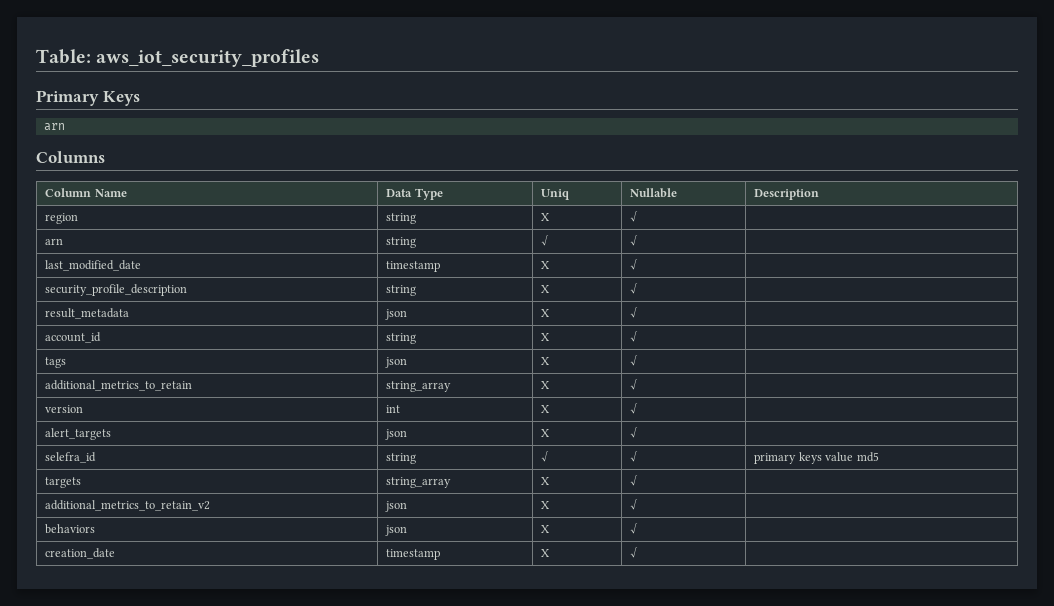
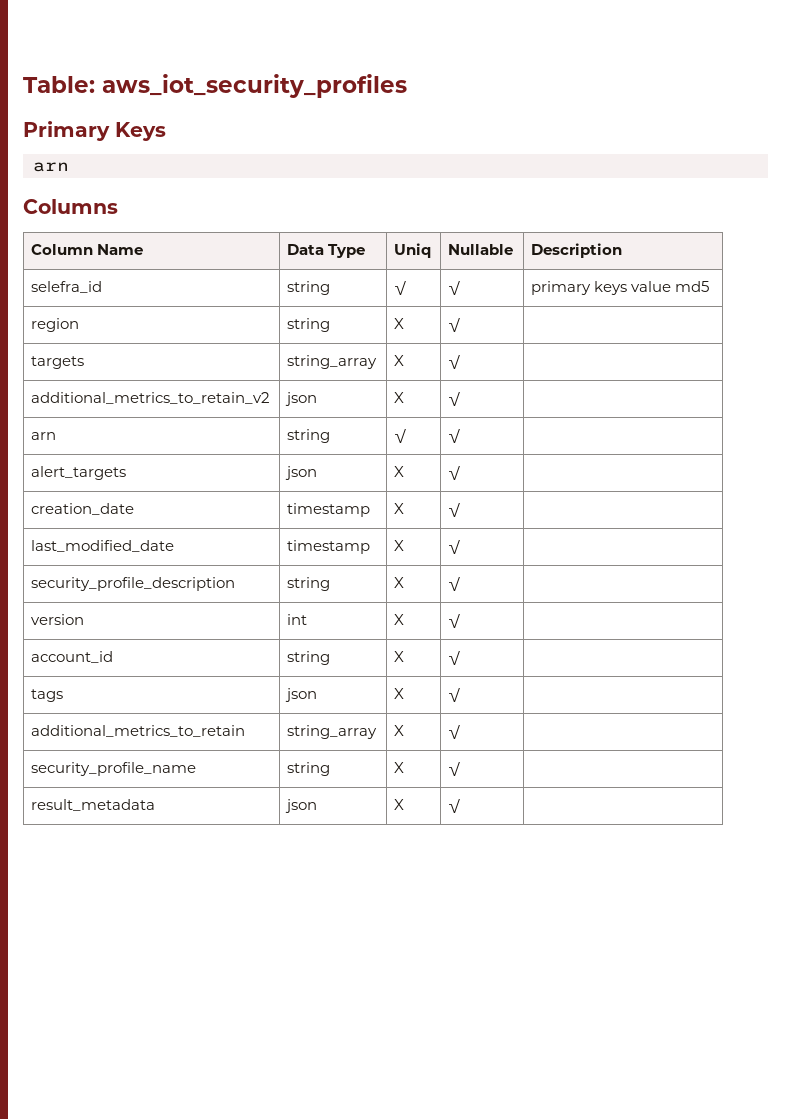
[45,213,79,224] [386,213,417,224] [541,213,551,221] [630,211,639,222] [45,238,64,245] [386,237,417,248] [541,235,550,246] region | string | X | √ | // arn | string | √ -> [31,281,103,293] [287,281,331,295] [394,281,407,295] [448,281,461,295] [531,281,710,295] [31,318,80,332] [287,318,331,332] [394,318,405,329] [448,318,461,332] [31,356,85,369] [287,355,378,369] [394,355,405,366] [448,355,461,369] [31,392,271,404] [285,392,318,406] [394,392,405,403] [448,392,461,406] [31,432,57,440] [287,429,331,443] [394,429,407,443] [448,429,461,443] [31,466,127,480] [285,466,318,480] [394,466,405,477] [448,466,461,480] [31,503,135,515] [287,503,371,517] [394,503,405,514] selefra_id | string | √ | √ | primary keys value md5 // region | string | X | √ | // targets | string_array | X | √ | // additional_metrics_to_retain_v2 | json | X | √ | // arn | string | √ | √ | // alert_targets | json | X | √ | // creation_date | timestamp | X
[45,308,130,319] [385,309,408,320] result_metadata | json -> [31,614,85,625] [287,614,308,625] version | int
[45,405,84,413] [386,405,401,413] [541,405,551,413] [630,403,639,414] [45,428,112,440] [385,429,408,440] [541,429,551,437] [630,427,639,438] [45,452,97,463] [386,453,417,464] [541,451,550,462] [630,451,639,462] [754,452,879,464] [45,477,82,488] [386,477,452,488] [541,477,551,485] [630,475,639,486] [45,500,211,511] [385,501,408,512] [541,501,551,509] [630,499,639,510] [45,524,96,534] [385,525,408,536] [541,525,551,533] [630,523,639,534] [45,548,116,559] [386,549,441,560] [541,549,551,557] [630,547,639,558] version | int | X | √ | // alert_targets | json | X | √ | // selefra_id | string | √ | √ | primary keys value md5 // targets | string_array | X | √ | // additional_metrics_to_retain_v2 | json | X | √ | // behaviors | json | X | √ | // creation_date | timestamp | X | √ | -> [31,762,197,776] [287,762,331,776] [394,762,405,773] [448,762,461,776] [31,799,156,811] [285,799,318,813] [394,799,405,810] [448,799,461,813] security_profile_name | string | X | √ | // result_metadata | json | X | √ |

